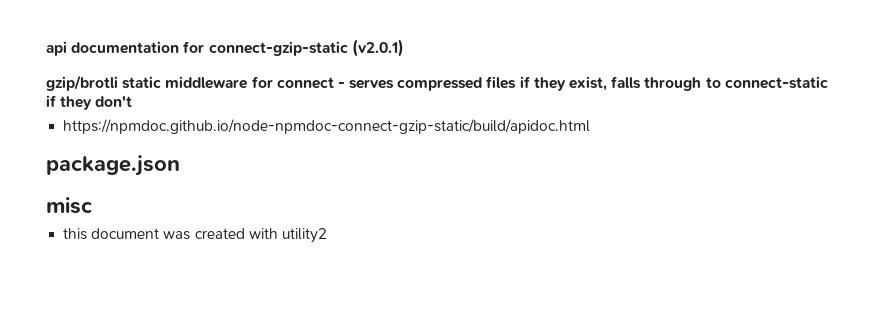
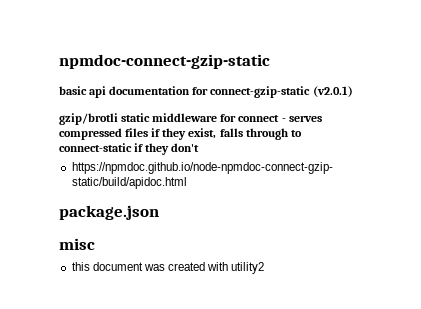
(46, 48) none -> [59,54,270,69] [59,86,87,95] npmdoc-connect-gzip-static // basic

